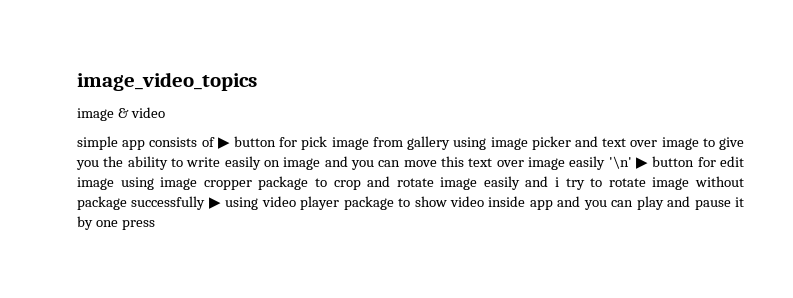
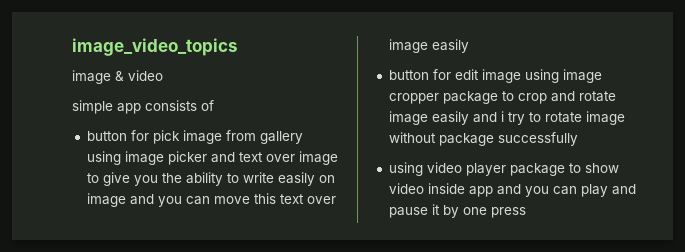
[217,137,230,149] ▶ -> (214, 105) //
[608,156,648,169] '\n' ▶ -> (469, 46) //
[208,197,221,209] ▶ -> (578, 139) //

